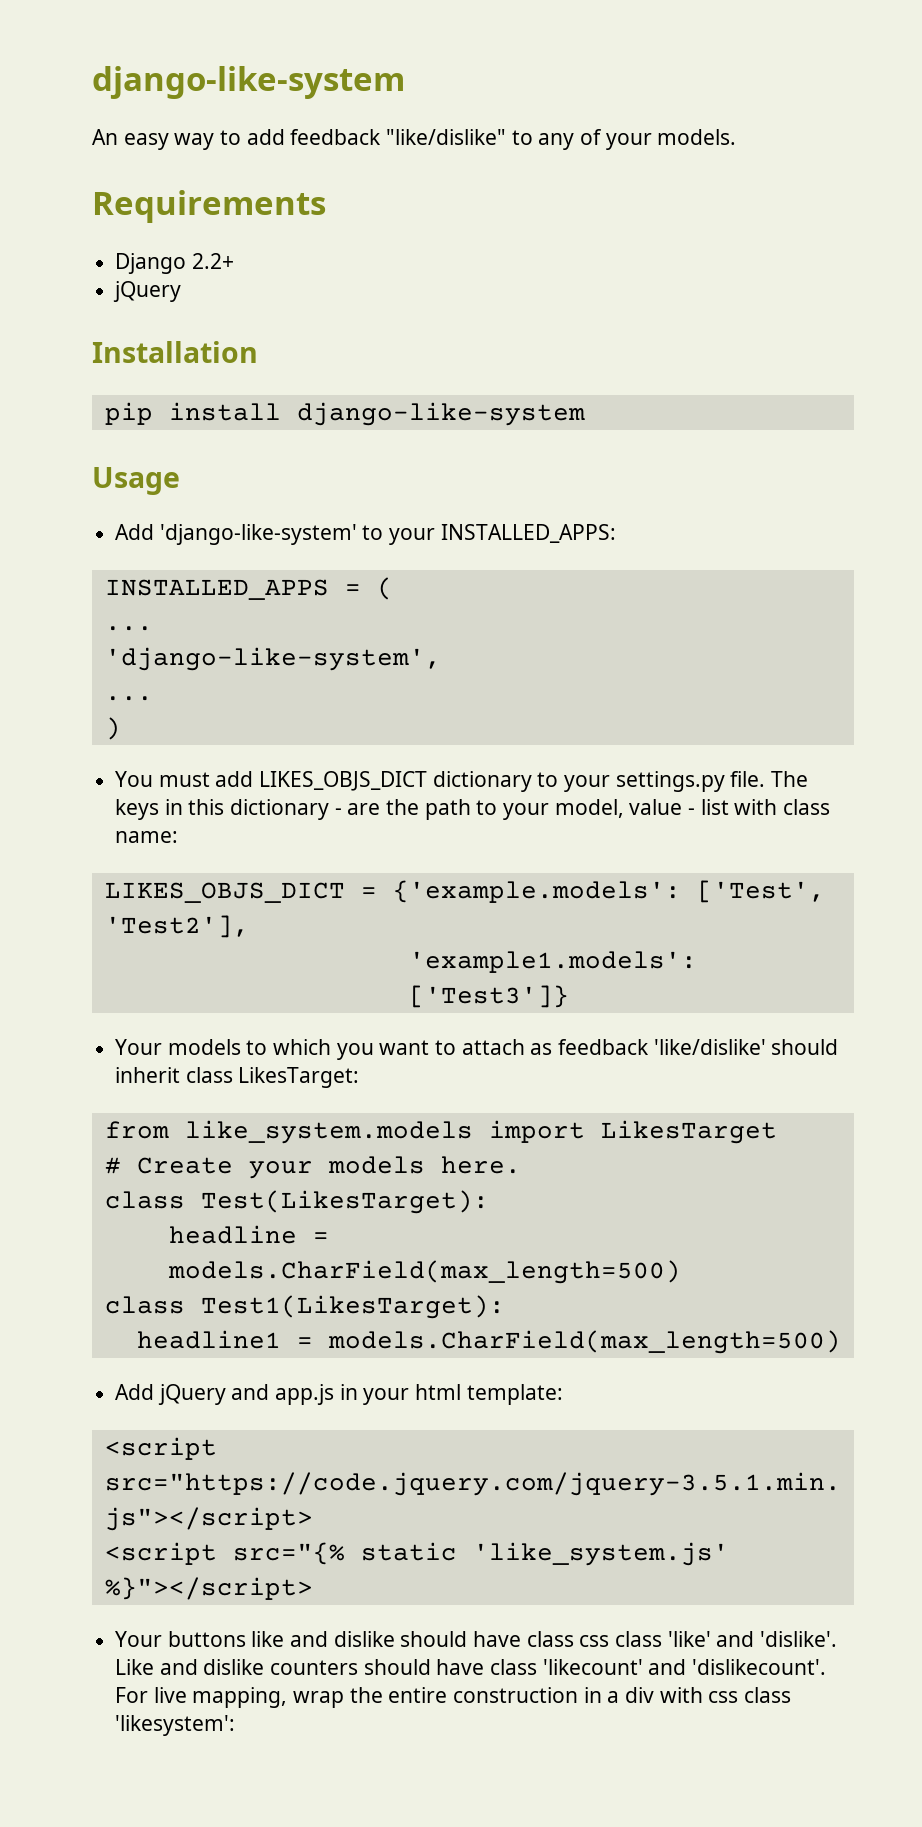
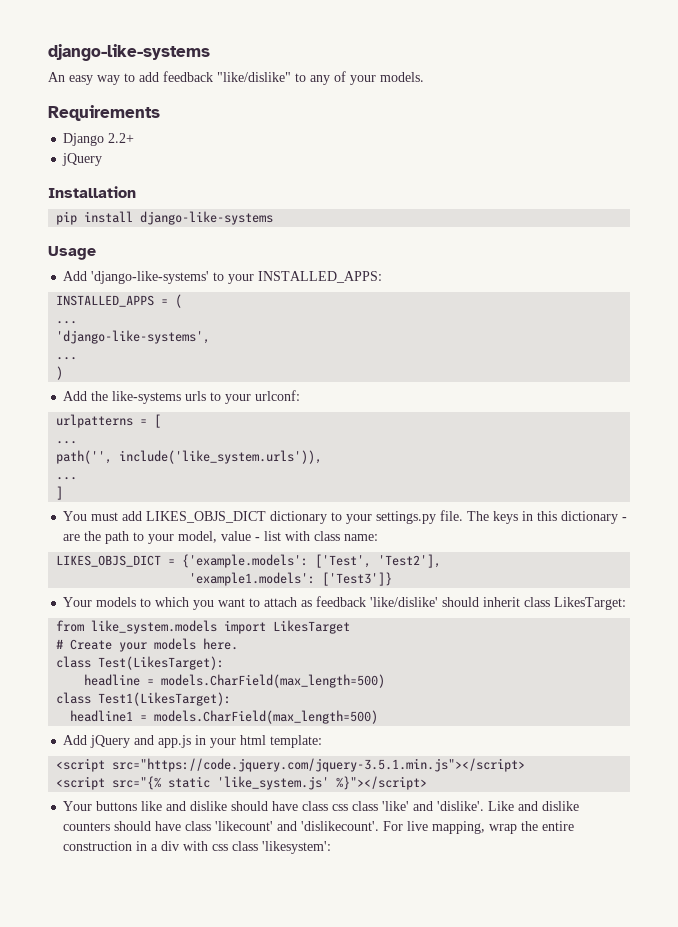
[92,66,405,99] django-like-system -> [48,44,210,61] django-like-systems
[296,402,585,426] django-like-system -> [140,211,274,225] django-like-systems
[159,524,357,545] 'django-like-system' -> [91,271,210,284] 'django-like-systems'
[104,647,441,671] 'django-like-system', -> [56,330,211,344] 'django-like-systems',
(121, 728) none -> [63,390,301,404] [56,414,162,428] [56,441,78,444] [56,450,323,464] [56,477,78,480] [56,486,64,500] // Add the like-systems urls to your urlconf: // urlpatterns = [ // ... // path('', include('like_system.urls')), // ... // ]

